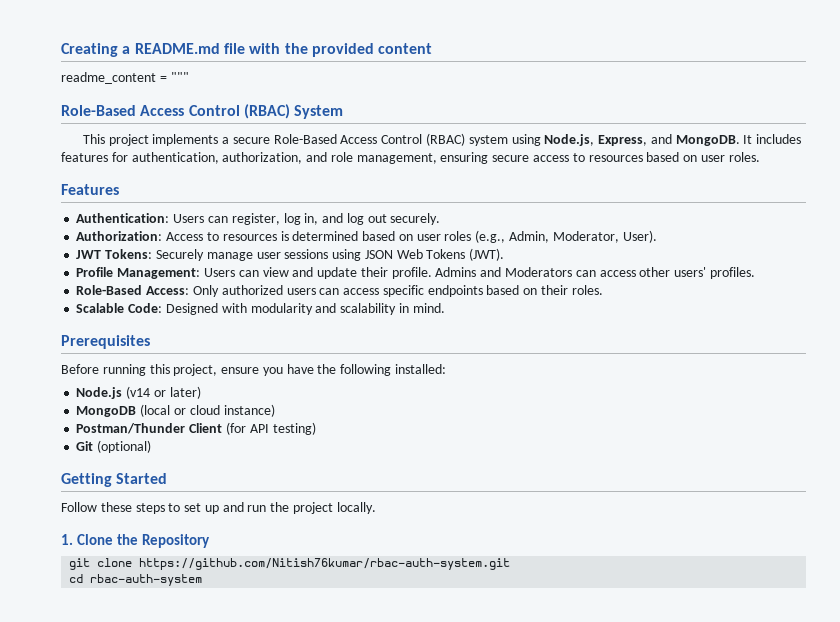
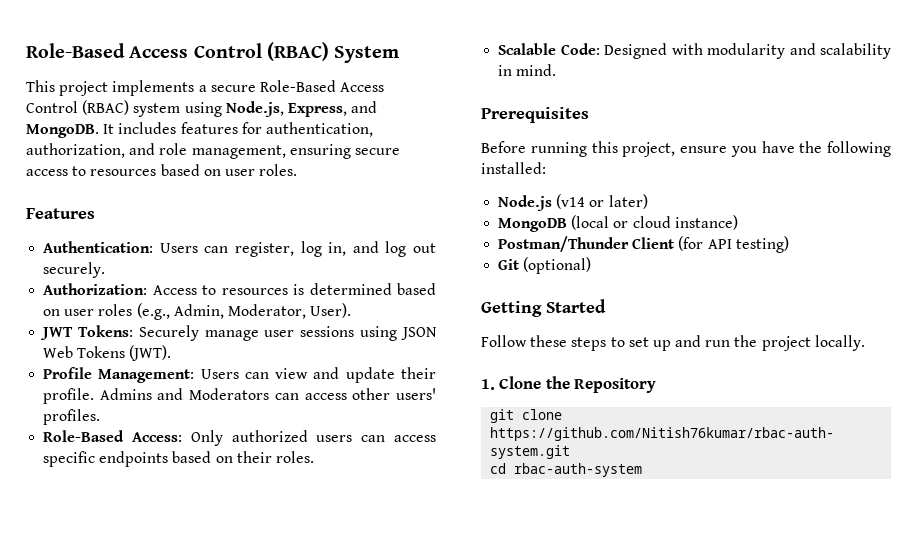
[61,43,433,57] [61,72,189,84] Creating a README.md file with the provided content // readme_content = """ // -> (26, 50) none

